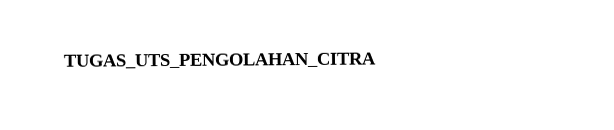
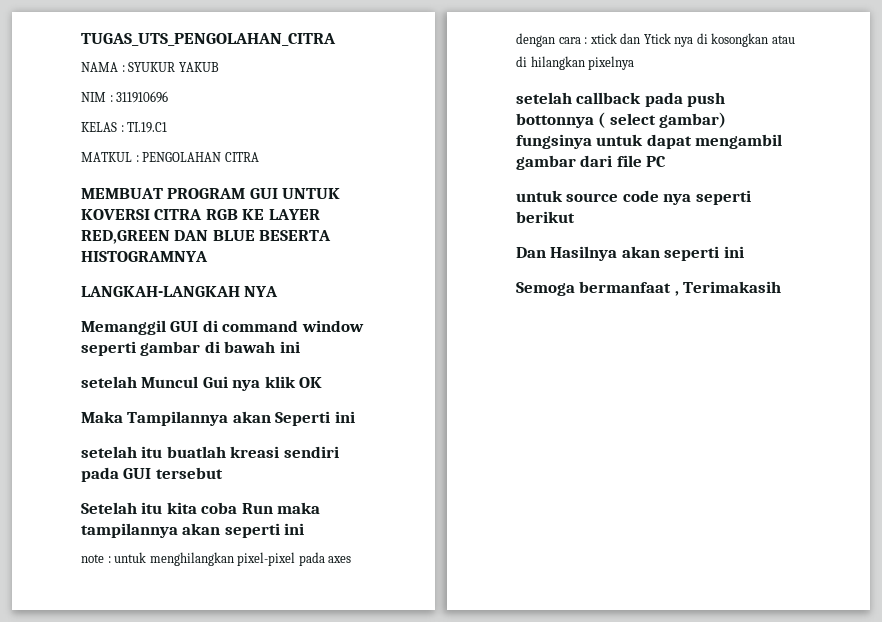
(377, 60) none -> [81,62,219,72] [81,91,169,103] [81,122,168,133] [81,152,259,162] [81,188,341,199] [81,209,320,220] [81,230,332,244] [81,251,208,262] [81,286,279,297] [81,320,364,335] [81,341,300,356] [81,376,323,391] [81,411,355,426] [81,446,339,458] [81,467,223,482] [81,502,321,514] [81,523,305,538] [81,552,352,566] [516,33,795,47] [516,56,635,70] [516,92,726,107] [516,112,727,128] [516,134,783,149] [516,155,667,170] [516,190,751,205] [516,211,575,223] [516,246,744,261] [516,281,782,296] // NAMA : SYUKUR YAKUB // NIM : 311910696 // KELAS : TI.19.C1 // MATKUL : PENGOLAHAN CITRA // MEMBUAT PROGRAM GUI UNTUK KOVERSI CITRA RGB KE LAYER RED,GREEN DAN BLUE BESERTA HISTOGRAMNYA // LANGKAH-LANGKAH NYA // Memanggil GUI di command window seperti gambar di bawah ini // setelah Muncul Gui nya klik OK // Maka Tampilannya akan Seperti ini // setelah itu buatlah kreasi sendiri pada GUI tersebut // Setelah itu kita coba Run maka tampilannya akan seperti ini // note : untuk menghilangkan pixel-pixel pada axes dengan cara : xtick dan Ytick nya di kosongkan atau di hilangkan pixelnya // setelah callback pada push bottonnya ( select gambar) fungsinya untuk dapat mengambil gambar dari file PC // untuk source code nya seperti berikut // Dan Hasilnya akan seperti ini // Semoga bermanfaat , Terimakasih

